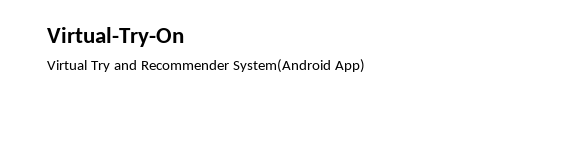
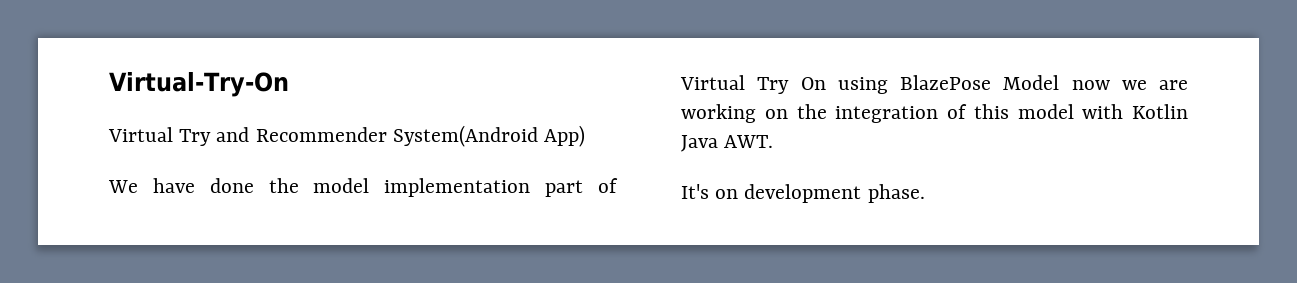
(365, 66) none -> [108,178,618,197] [680,75,1188,94] [681,104,1188,123] [681,135,774,152] [681,184,925,203] // We have done the model implementation part of Virtual Try On using BlazePose Model now we are working on the integration of this model with Kotlin Java AWT. // It's on development phase.

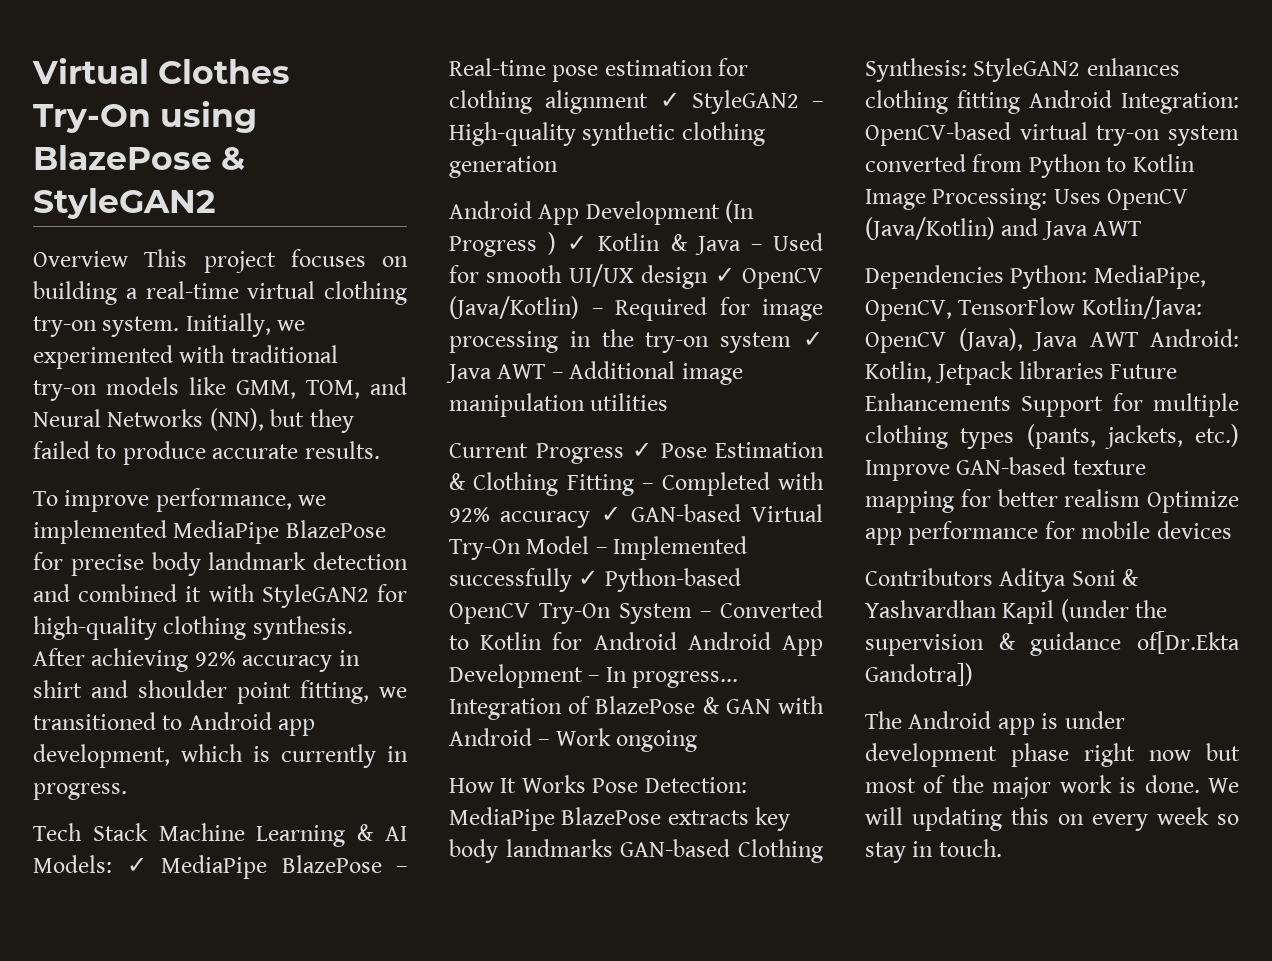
[109,72,289,97] [108,125,586,147] [108,178,618,197] [680,75,1188,94] [681,104,1188,123] [681,135,774,152] [681,184,925,203] Virtual-Try-On // Virtual Try and Recommender System(Android App) // We have done the model implementation part of Virtual Try On using BlazePose Model now we are working on the integration of this model with Kotlin Java AWT. // It's on development phase. -> [32,58,290,84] [33,101,257,133] [33,145,245,170] [33,188,215,219] [33,249,408,273] [33,281,407,305] [33,313,306,337] [33,345,338,369] [33,377,407,401] [33,408,354,433] [33,441,380,465] [33,488,327,512] [33,520,386,544] [33,552,408,576] [33,584,407,608] [33,616,353,640] [33,648,360,672] [33,680,407,704] [33,712,316,736] [33,744,408,768] [33,783,127,800] [33,823,407,847] [33,855,407,879] [449,58,749,82] [449,90,823,114] [449,122,765,146] [449,156,558,178] [449,200,755,225] [449,232,823,257] [449,264,823,289] [449,296,823,321] [449,329,823,353] [446,361,743,385] [449,393,669,417] [449,442,824,464] [449,472,824,496] [449,504,823,528] [449,536,748,560] [449,568,741,592] [449,600,823,624] [449,632,823,656] [449,664,739,688] [449,696,824,720] [449,728,698,752] [449,775,747,793] [449,807,791,831] [449,839,823,863] [865,58,1180,82] [865,90,1239,114] [865,122,1239,146] [865,154,1195,178] [865,188,1189,210] [865,217,1142,240] [865,265,1206,289] [865,296,1202,321] [865,328,1239,353] [865,361,1178,385] [865,393,1239,417] [865,424,1239,449] [865,457,1146,481] [865,489,1239,513] [865,521,1232,545] [865,568,1140,592] [865,599,1168,624] [865,631,1240,656] [865,663,973,686] [865,711,1125,735] [865,743,1240,767] [865,775,1239,799] [865,807,1239,831] [865,839,1002,863] Virtual Clothes Try-On using BlazePose & StyleGAN2 // Overview This project focuses on building a real-time virtual clothing try-on system. Initially, we experimented with traditional try-on models like GMM, TOM, and Neural Networks (NN), but they failed to produce accurate results. // To improve performance, we implemented MediaPipe BlazePose for precise body landmark detection and combined it with StyleGAN2 for high-quality clothing synthesis. After achieving 92% accuracy in shirt and shoulder point fitting, we transitioned to Android app development, which is currently in progress. // Tech Stack Machine Learning & AI Models: ✓ MediaPipe BlazePose – Real-time pose estimation for clothing alignment ✓ StyleGAN2 – High-quality synthetic clothing generation // Android App Development (In Progress ) ✓ Kotlin & Java – Used for smooth UI/UX design ✓ OpenCV (Java/Kotlin) – Required for image processing in the try-on system ✓ Java AWT – Additional image manipulation utilities // Current Progress ✓ Pose Estimation & Clothing Fitting – Completed with 92% accuracy ✓ GAN-based Virtual Try-On Model – Implemented successfully ✓ Python-based OpenCV Try-On System – Converted to Kotlin for Android Android App Development – In progress... Integration of BlazePose & GAN with Android – Work ongoing // How It Works Pose Detection: MediaPipe BlazePose extracts key body landmarks GAN-based Clothing Synthesis: StyleGAN2 enhances clothing fitting Android Integration: OpenCV-based virtual try-on system converted from Python to Kotlin Image Processing: Uses OpenCV (Java/Kotlin) and Java AWT // Dependencies Python: MediaPipe, OpenCV, TensorFlow Kotlin/Java: OpenCV (Java), Java AWT Android: Kotlin, Jetpack libraries Future Enhancements Support for multiple clothing types (pants, jackets, etc.) Improve GAN-based texture mapping for better realism Optimize app performance for mobile devices // Contributors Aditya Soni & Yashvardhan Kapil (under the supervision & guidance of[Dr.Ekta Gandotra]) // The Android app is under development phase right now but most of the major work is done. We will updating this on every week so stay in touch.

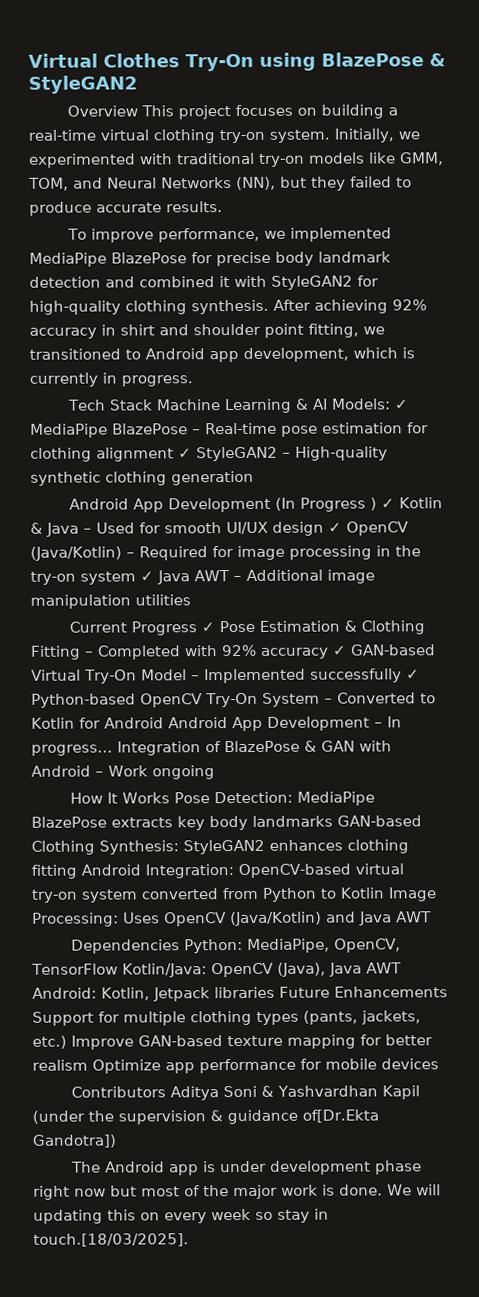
[938,839,1002,857] touch. -> [33,1233,189,1247] touch.[18/03/2025].

